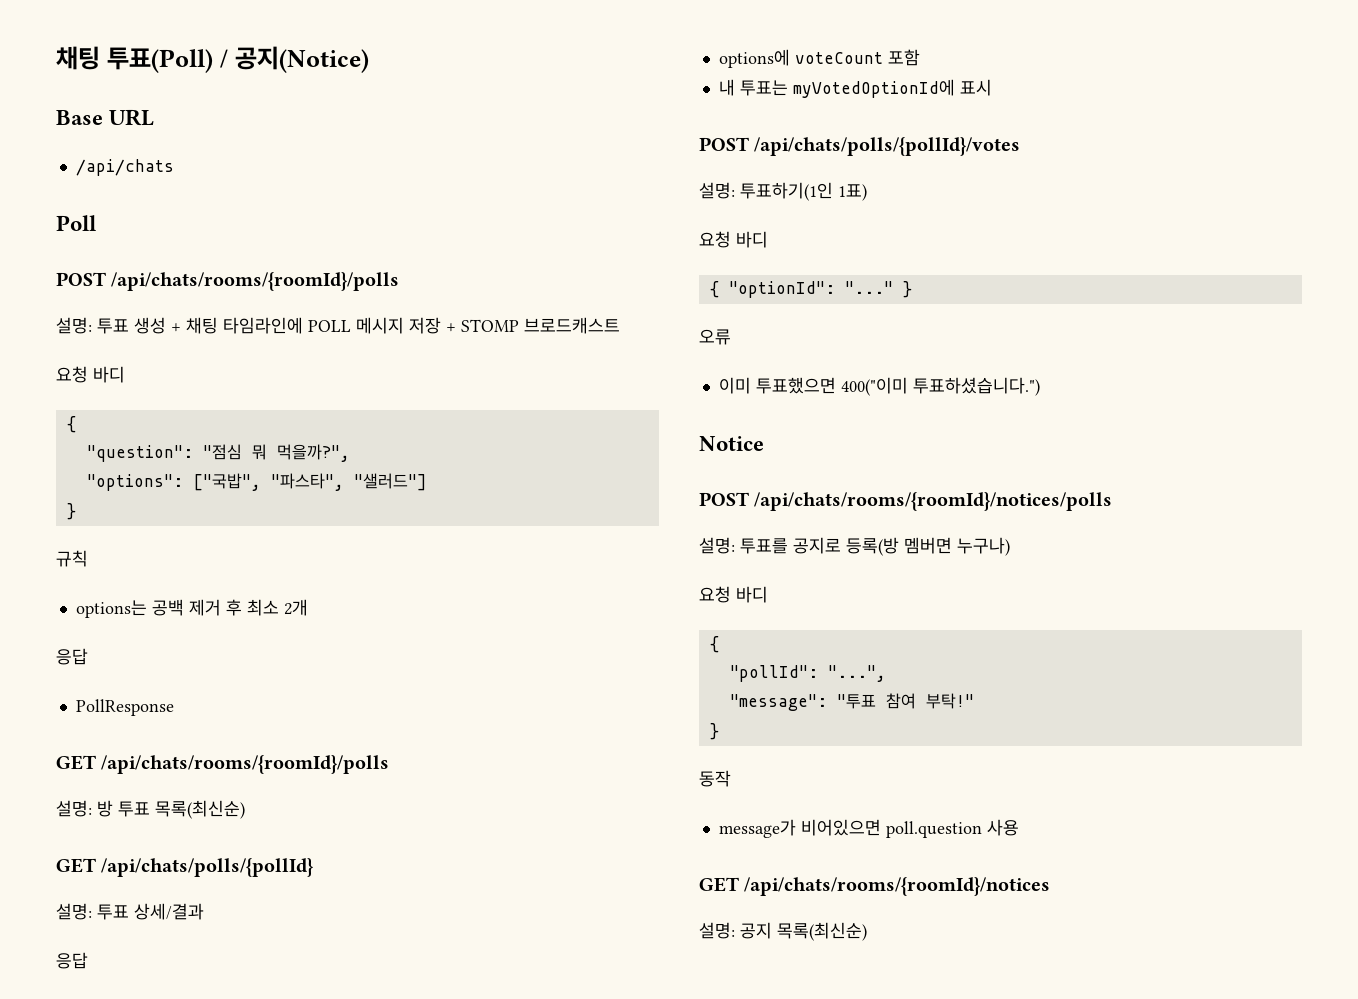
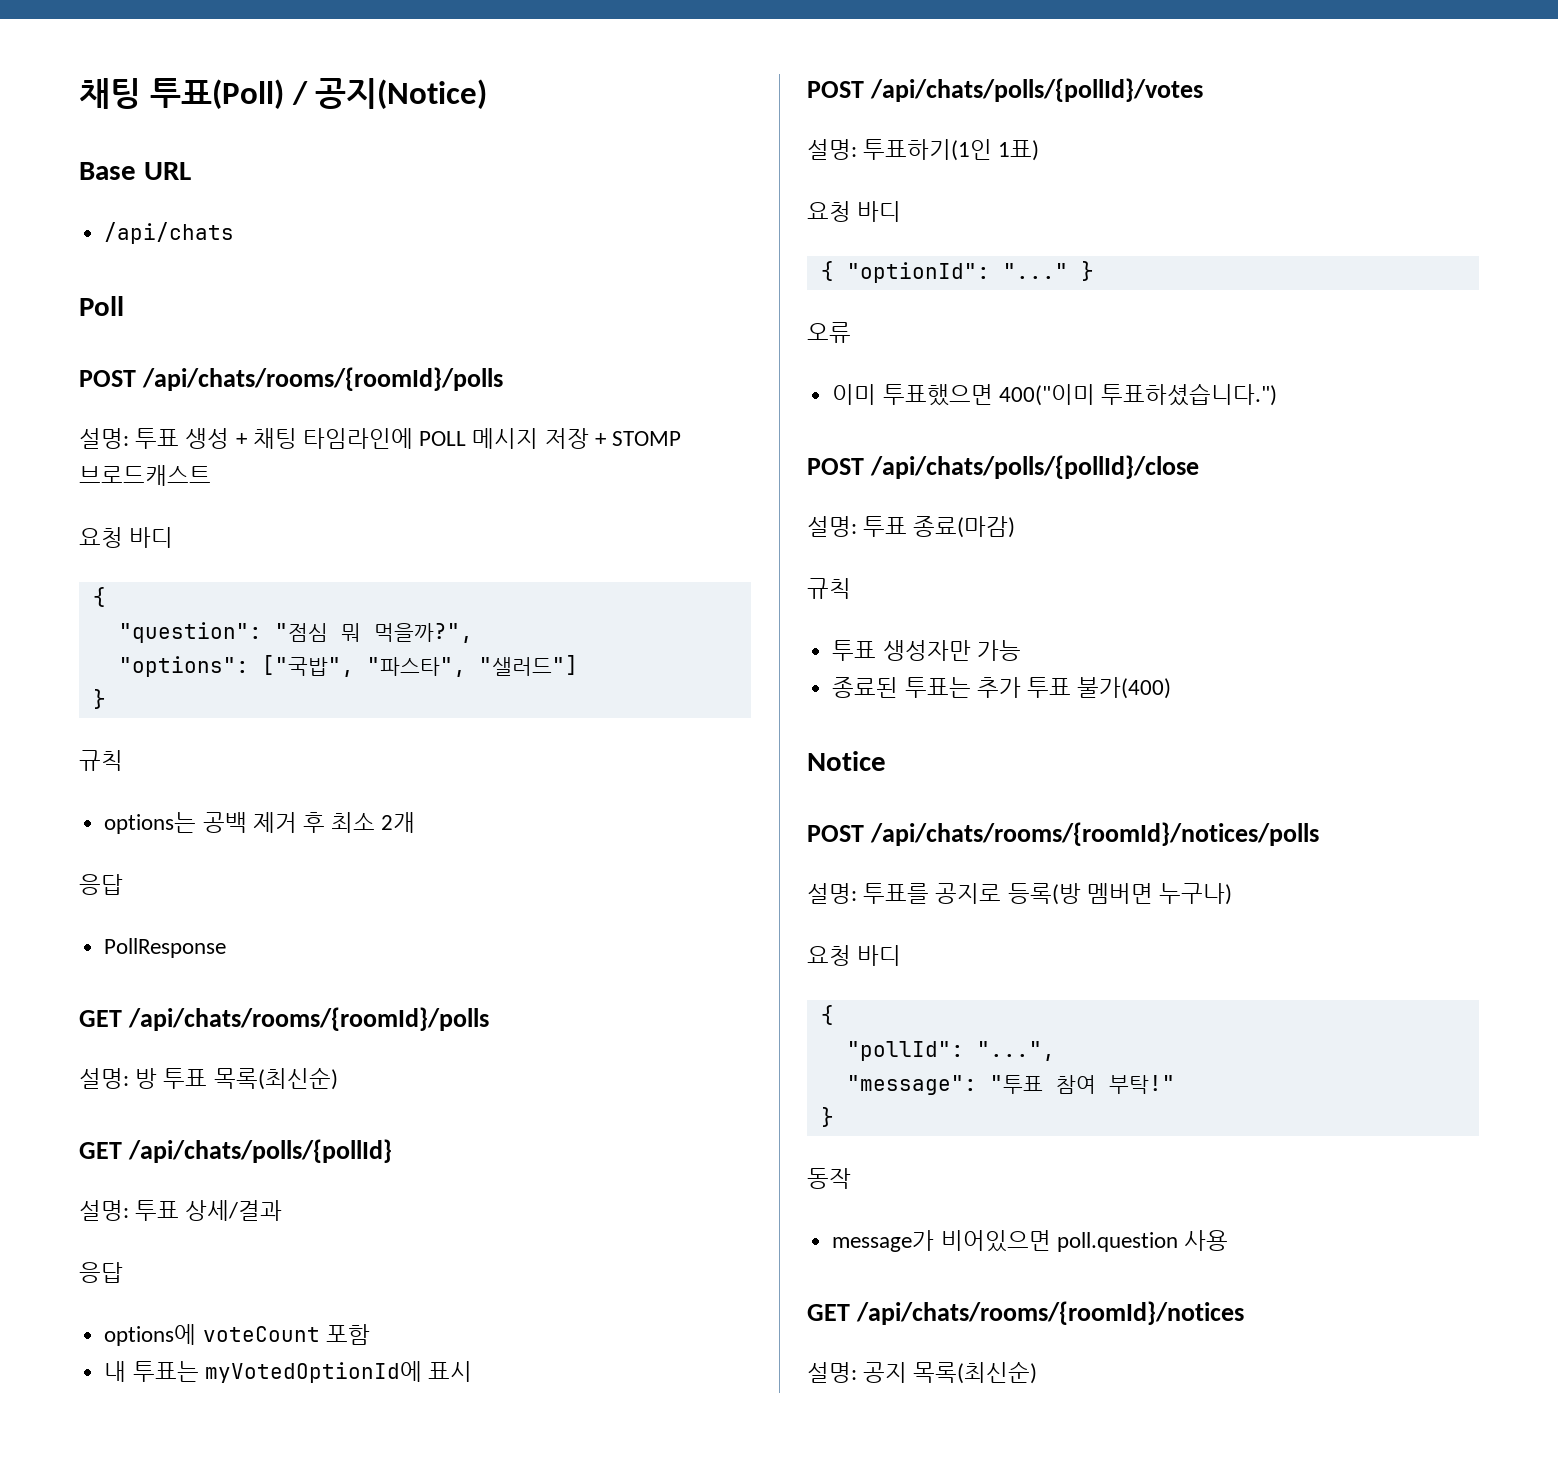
(1040, 386) none -> [807,455,1200,479] [807,516,1016,538] [807,578,851,599] [832,640,1021,661] [832,677,1172,699] // POST /api/chats/polls/{pollId}/close // 설명: 투표 종료(마감) // 규칙 // 투표 생성자만 가능 // 종료된 투표는 추가 투표 불가(400)

